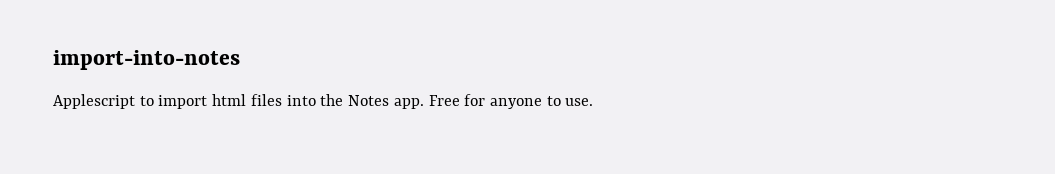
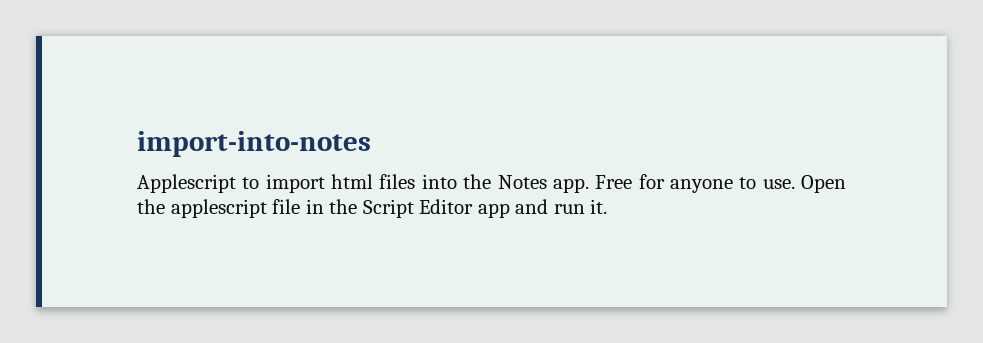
(594, 102) none -> [801,175,846,193] [137,199,608,218] Open the applescript file in the Script Editor app and run it.

